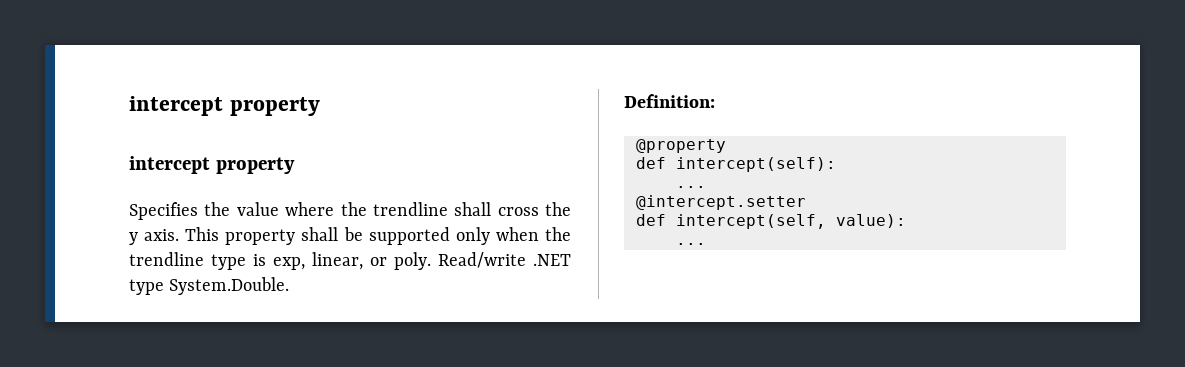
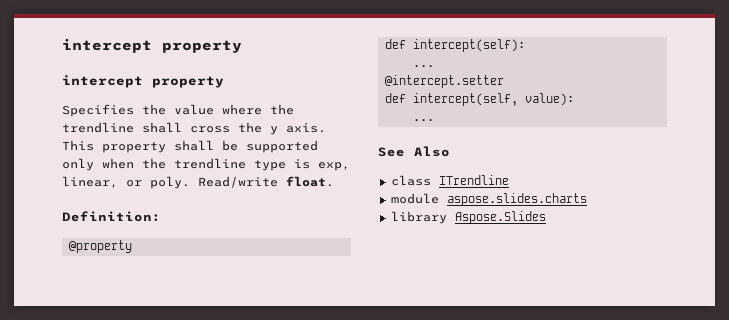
[533,254,571,266] [129,277,290,295] .NET type System.Double. -> [286,176,334,187] float.
(706, 244) none -> [378,146,450,157] [390,175,509,186] [390,193,587,206] [390,211,546,224] // See Also // class ITrendline // module aspose.slides.charts // library Aspose.Slides

